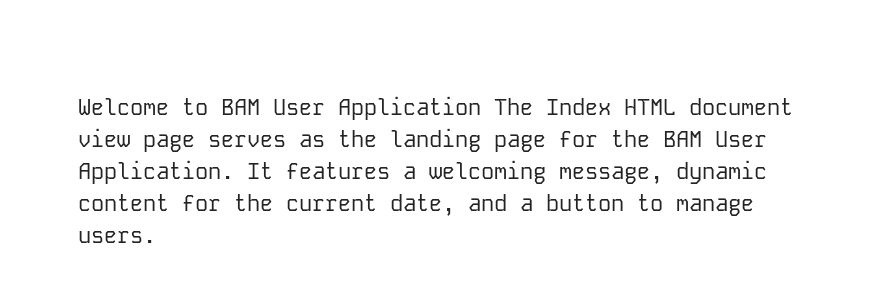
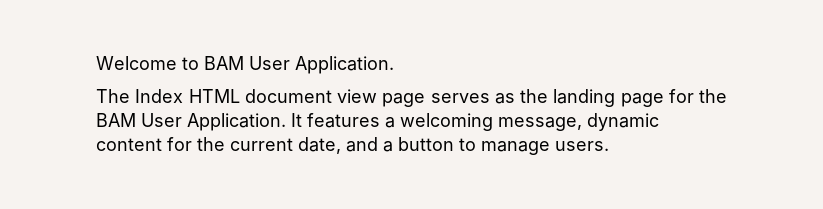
[338,96,481,120] Application -> [295,56,394,74] Application. //

